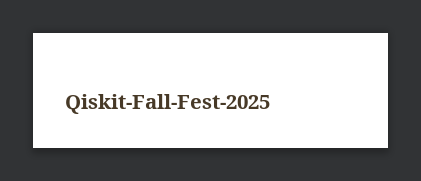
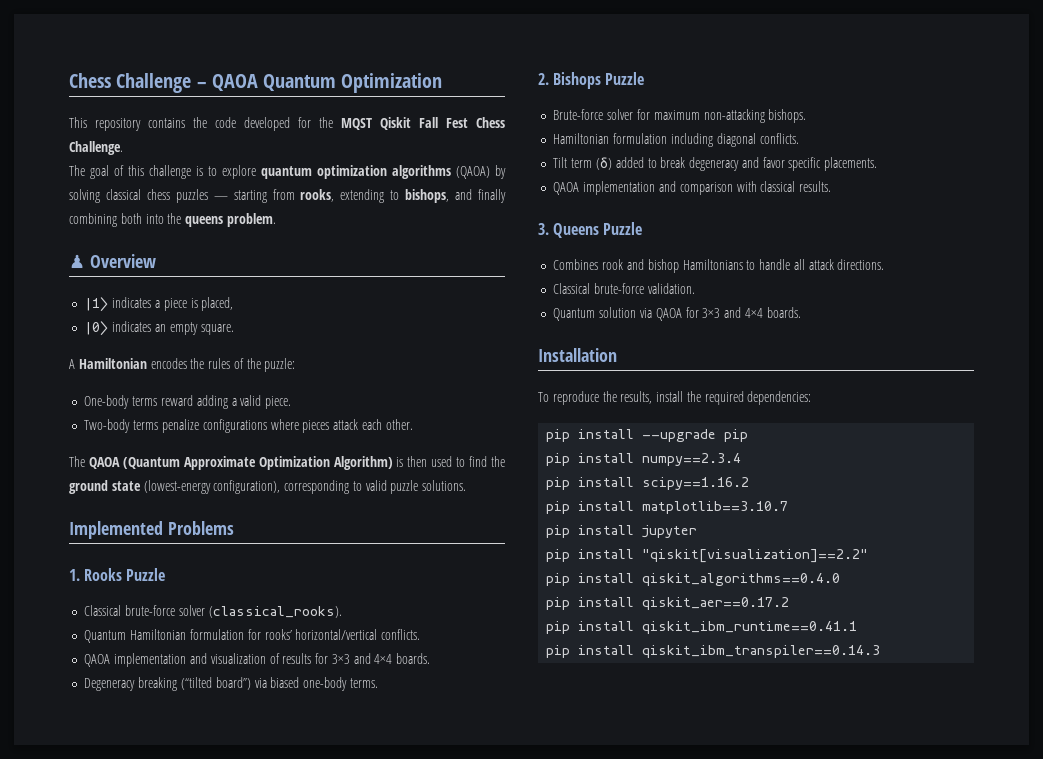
[65,94,270,114] Qiskit-Fall-Fest-2025 -> [69,73,443,93] [69,117,505,131] [69,141,123,155] [69,165,506,179] [69,189,507,203] [69,213,276,227] [69,254,156,269] [84,297,234,312] [84,321,234,336] [69,358,296,372] [84,395,292,409] [84,419,413,433] [69,456,505,470] [69,480,467,494] [69,521,234,539] [69,568,166,581] [84,605,342,618] [84,629,421,643] [84,653,431,667] [84,677,378,691] [538,72,645,89] [553,109,807,123] [553,133,799,147] [553,157,878,171] [553,181,832,195] [538,222,643,238] [553,259,885,273] [553,283,695,294] [553,307,801,321] [538,348,617,362] [538,391,812,405] [546,429,749,442] [546,453,742,466] [546,477,750,490] [546,501,789,514] [546,525,698,538] [546,549,869,563] [546,573,841,586] [546,597,790,610] [546,621,858,634] [546,645,881,658] Chess Challenge – QAOA Quantum Optimization // This repository contains the code developed for the MQST Qiskit Fall Fest Chess Challenge. // The goal of this challenge is to explore quantum optimization algorithms (QAOA) by solving classical chess puzzles — starting from rooks, extending to bishops, and finally combining both into the queens problem. // ♟ Overview // |1⟩ indicates a piece is placed, // |0⟩ indicates an empty square. // A Hamiltonian encodes the rules of the puzzle: // One-body terms reward adding a valid piece. // Two-body terms penalize configurations where pieces attack each other. // The QAOA (Quantum Approximate Optimization Algorithm) is then used to find the ground state (lowest-energy configuration), corresponding to valid puzzle solutions. // Implemented Problems // 1. Rooks Puzzle // Classical brute-force solver (classical_rooks). // Quantum Hamiltonian formulation for rooks’ horizontal/vertical conflicts. // QAOA implementation and visualization of results for 3×3 and 4×4 boards. // Degeneracy breaking (“tilted board”) via biased one-body terms. // 2. Bishops Puzzle // Brute-force solver for maximum non-attacking bishops. // Hamiltonian formulation including diagonal conflicts. // Tilt term (δ) added to break degeneracy and favor specific placements. // QAOA implementation and comparison with classical results. // 3. Queens Puzzle // Combines rook and bishop Hamiltonians to handle all attack directions. // Classical brute-force validation. // Quantum solution via QAOA for 3×3 and 4×4 boards. // Installation // To reproduce the results, install the required dependencies: // pip install --upgrade pip // pip install numpy==2.3.4 // pip install scipy==1.16.2 // pip install matplotlib==3.10.7 // pip install jupyter // pip install "qiskit[visualization]==2.2" // pip install qiskit_algorithms==0.4.0 // pip install qiskit_aer==0.17.2 // pip install qiskit_ibm_runtime==0.41.1 // pip install qiskit_ibm_transpiler==0.14.3

